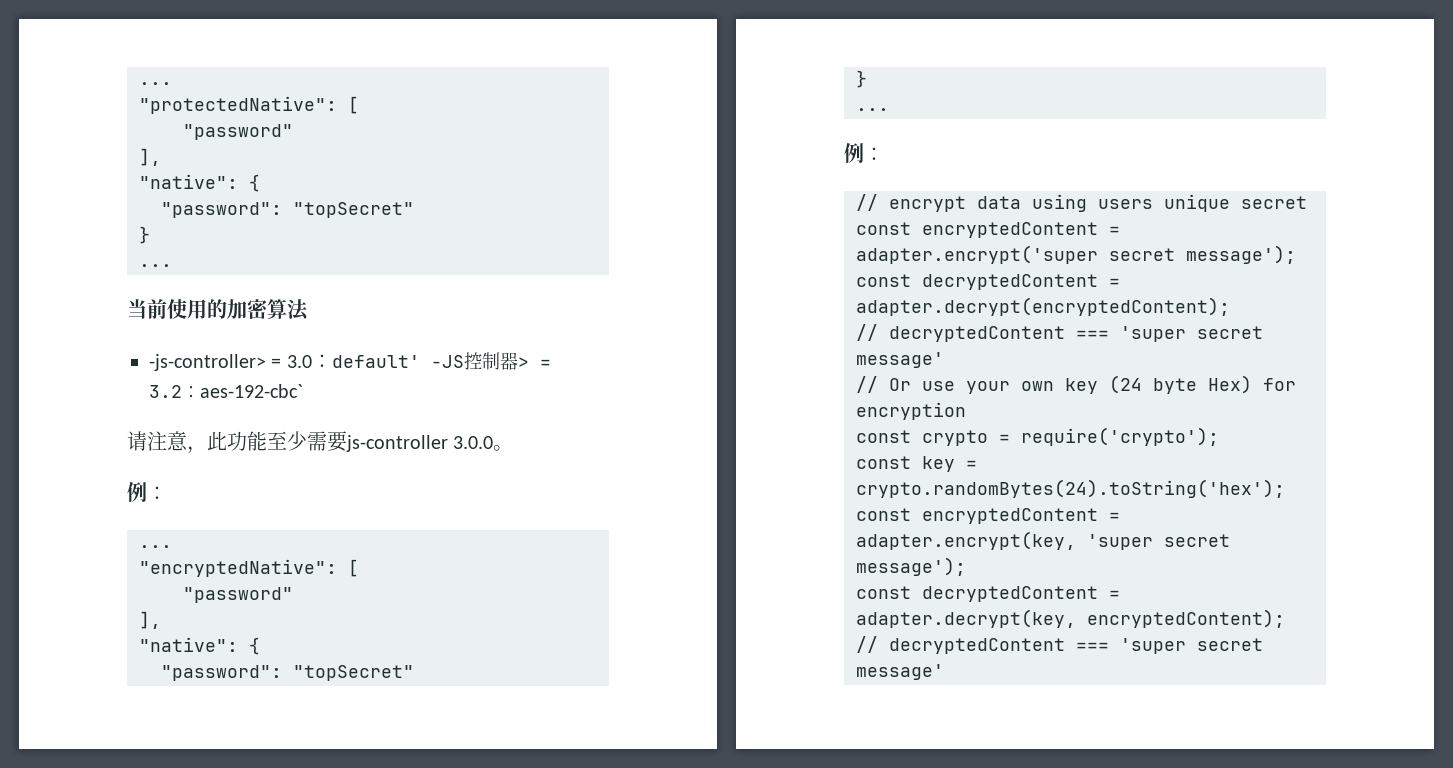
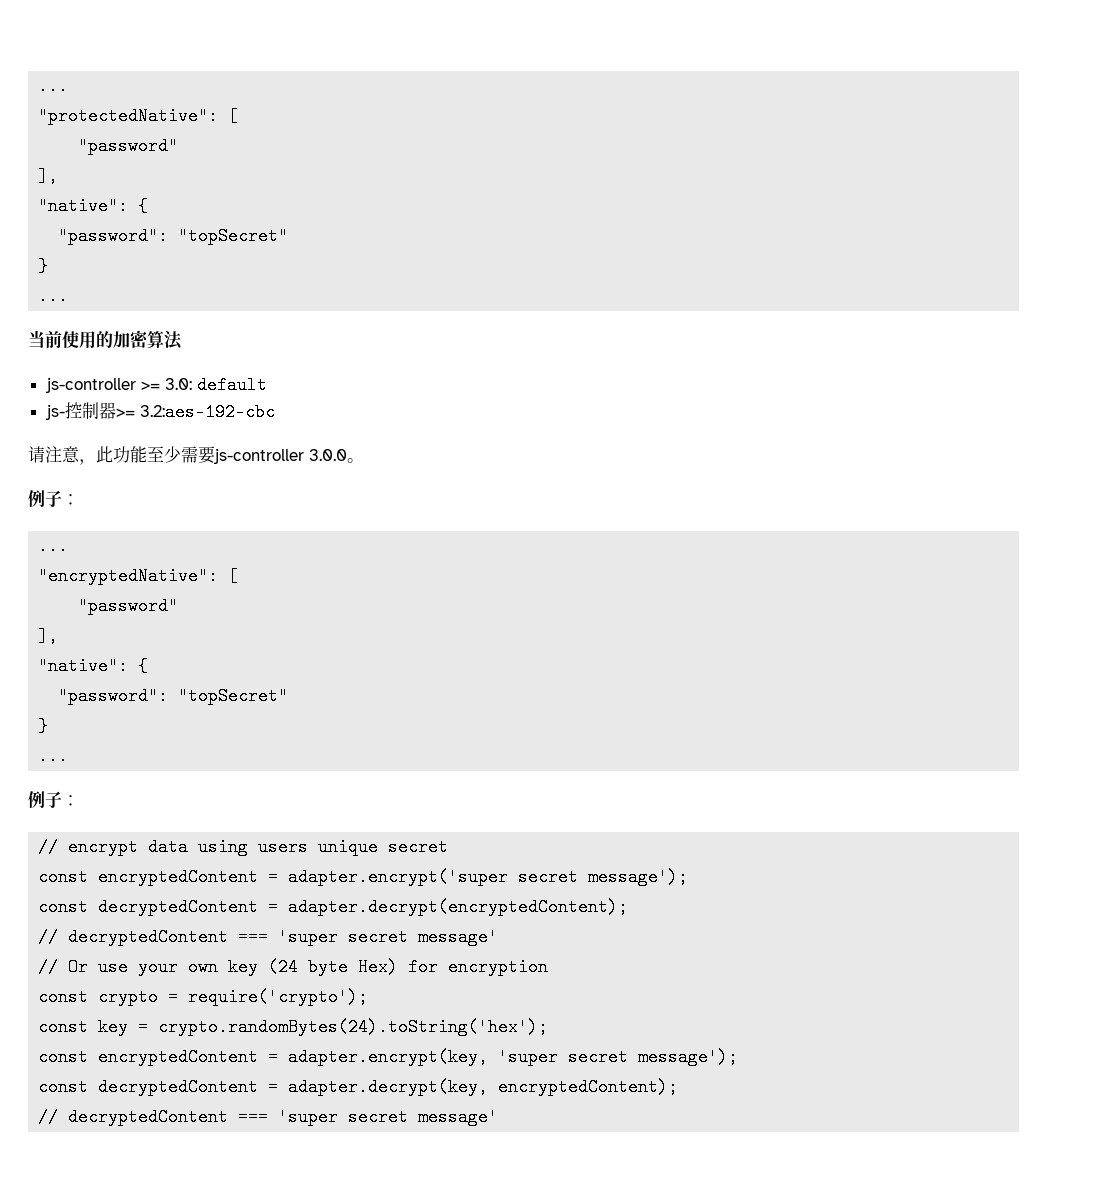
[149,352,551,371] [149,384,303,398] -js-controller> = 3.0：default' -JS控制器> = 3.2：aes-192-cbc` -> [45,376,267,394] [45,402,275,421] js-controller >= 3.0: default // js-控制器>= 3.2:aes-192-cbc
(147, 491) none -> [45,490,62,507] 子
(864, 152) none -> [45,791,62,808] 子

